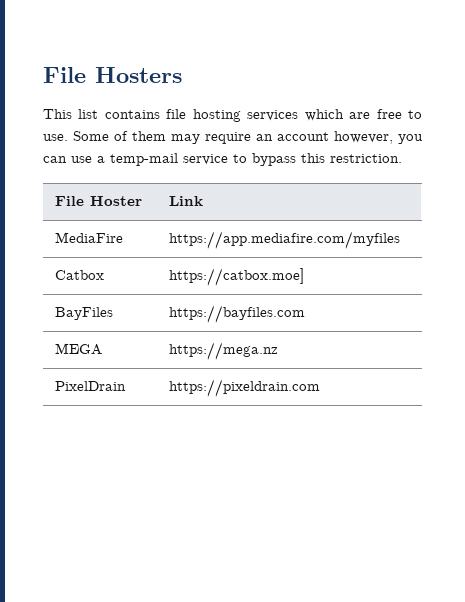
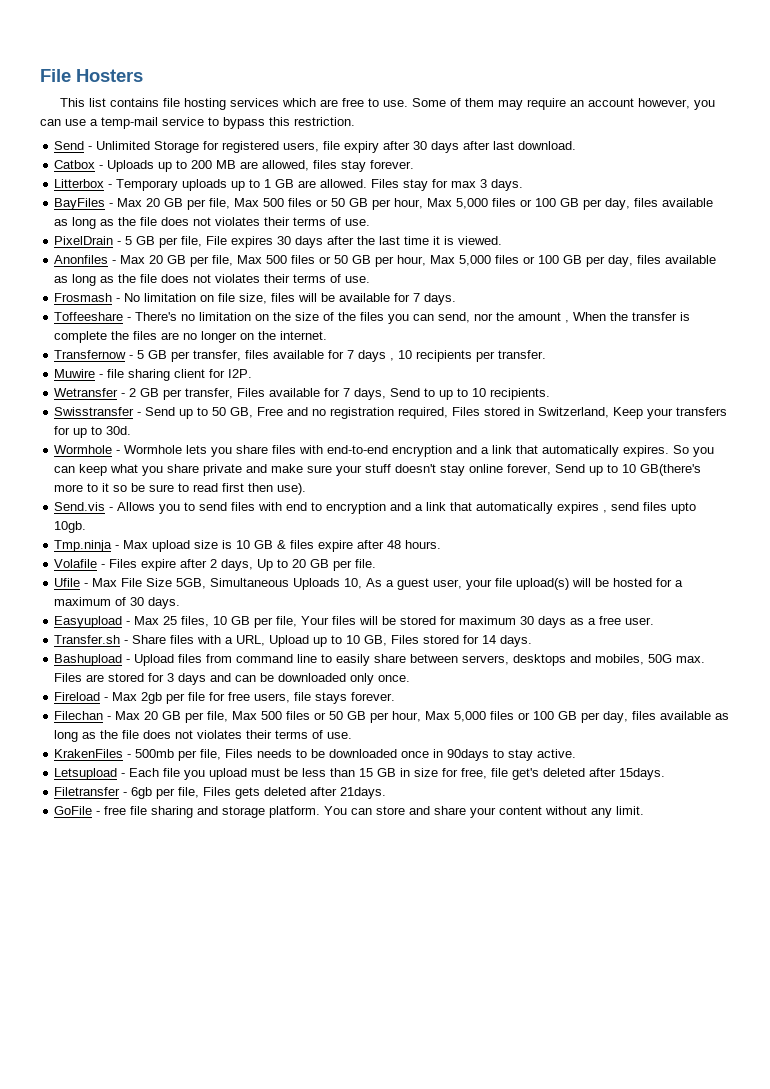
[54,196,142,206] [168,196,203,206] [54,232,123,243] [168,231,400,249] [54,270,104,280] [168,268,304,286] [54,307,113,320] [168,305,305,323] [54,343,102,355] [168,342,278,360] [54,381,126,391] [168,379,320,397] // File Hoster | Link // MediaFire | https://app.mediafire.com/myfiles // Catbox | https://catbox.moe] // BayFiles | https://bayfiles.com // MEGA | https://mega.nz // PixelDrain | https://pixeldrain.com -> [54,141,577,153] [54,160,415,172] [54,179,524,191] [54,198,714,210] [54,217,371,229] [54,236,503,248] [54,255,717,267] [54,274,371,286] [54,293,457,305] [54,312,691,324] [54,331,328,343] [54,350,547,362] [54,369,253,381] [54,388,551,400] [54,407,728,419] [54,426,132,438] [54,445,715,457] [54,464,702,476] [54,483,307,495] [54,502,697,514] [54,521,87,533] [54,540,442,552] [54,559,377,571] [54,578,684,590] [54,597,181,609] [54,616,655,628] [54,635,533,647] [54,654,706,666] [54,673,411,685] [54,692,396,704] [54,711,730,723] [54,730,353,742] [54,749,577,761] [54,768,666,780] [54,787,387,799] [54,806,645,818] // Send - Unlimited Storage for registered users, file expiry after 30 days after last download. // Catbox - Uploads up to 200 MB are allowed, files stay forever. // Litterbox - Temporary uploads up to 1 GB are allowed. Files stay for max 3 days. // BayFiles - Max 20 GB per file, Max 500 files or 50 GB per hour, Max 5,000 files or 100 GB per day, files available as long as the file does not violates their terms of use. // PixelDrain - 5 GB per file, File expires 30 days after the last time it is viewed. // Anonfiles - Max 20 GB per file, Max 500 files or 50 GB per hour, Max 5,000 files or 100 GB per day, files available as long as the file does not violates their terms of use. // Frosmash - No limitation on file size, files will be available for 7 days. // Toffeeshare - There's no limitation on the size of the files you can send, nor the amount , When the transfer is complete the files are no longer on the internet. // Transfernow - 5 GB per transfer, files available for 7 days , 10 recipients per transfer. // Muwire - file sharing client for I2P. // Wetransfer - 2 GB per transfer, Files available for 7 days, Send to up to 10 recipients. // Swisstransfer - Send up to 50 GB, Free and no registration required, Files stored in Switzerland, Keep your transfers for up to 30d. // Wormhole - Wormhole lets you share files with end-to-end encryption and a link that automatically expires. So you can keep what you share private and make sure your stuff doesn't stay online forever, Send up to 10 GB(there's more to it so be sure to read first then use). // Send.vis - Allows you to send files with end to encryption and a link that automatically expires , send files upto 10gb. // Tmp.ninja - Max upload size is 10 GB & files expire after 48 hours. // Volafile - Files expire after 2 days, Up to 20 GB per file. // Ufile - Max File Size 5GB, Simultaneous Uploads 10, As a guest user, your file upload(s) will be hosted for a maximum of 30 days. // Easyupload - Max 25 files, 10 GB per file, Your files will be stored for maximum 30 days as a free user. // Transfer.sh - Share files with a URL, Upload up to 10 GB, Files stored for 14 days. // Bashupload - Upload files from command line to easily share between servers, desktops and mobiles, 50G max. Files are stored for 3 days and can be downloaded only once. // Fireload - Max 2gb per file for free users, file stays forever. // Filechan - Max 20 GB per file, Max 500 files or 50 GB per hour, Max 5,000 files or 100 GB per day, files available as long as the file does not violates their terms of use. // KrakenFiles - 500mb per file, Files needs to be downloaded once in 90days to stay active. // Letsupload - Each file you upload must be less than 15 GB in size for free, file get's deleted after 15days. // Filetransfer - 6gb per file, Files gets deleted after 21days. // GoFile - free file sharing and storage platform. You can store and share your content without any limit.

